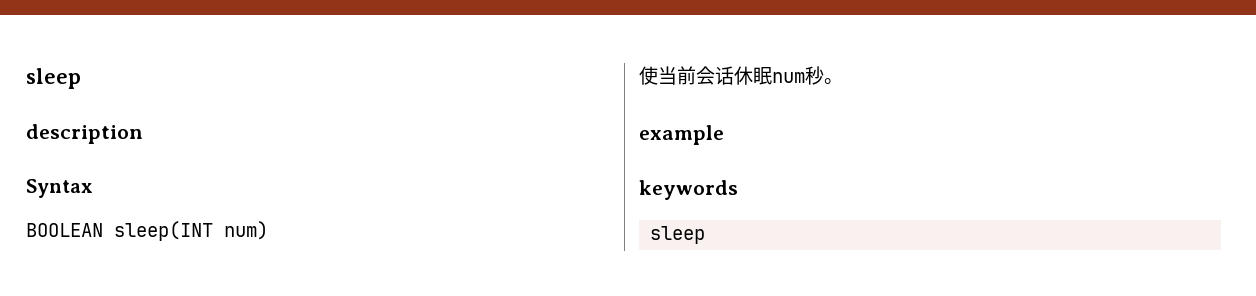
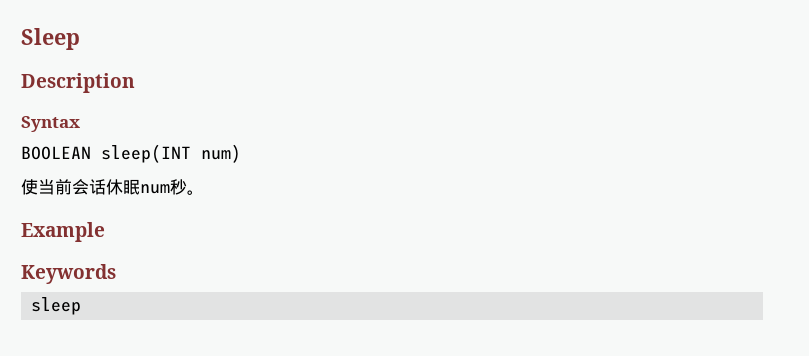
[26,68,81,89] [26,124,143,144] sleep // description -> [21,28,80,50] [21,73,135,93] Sleep // Description
[639,125,724,145] [639,180,738,200] example // keywords -> [21,222,105,242] [21,264,116,284] Example // Keywords

